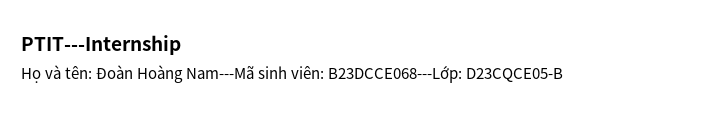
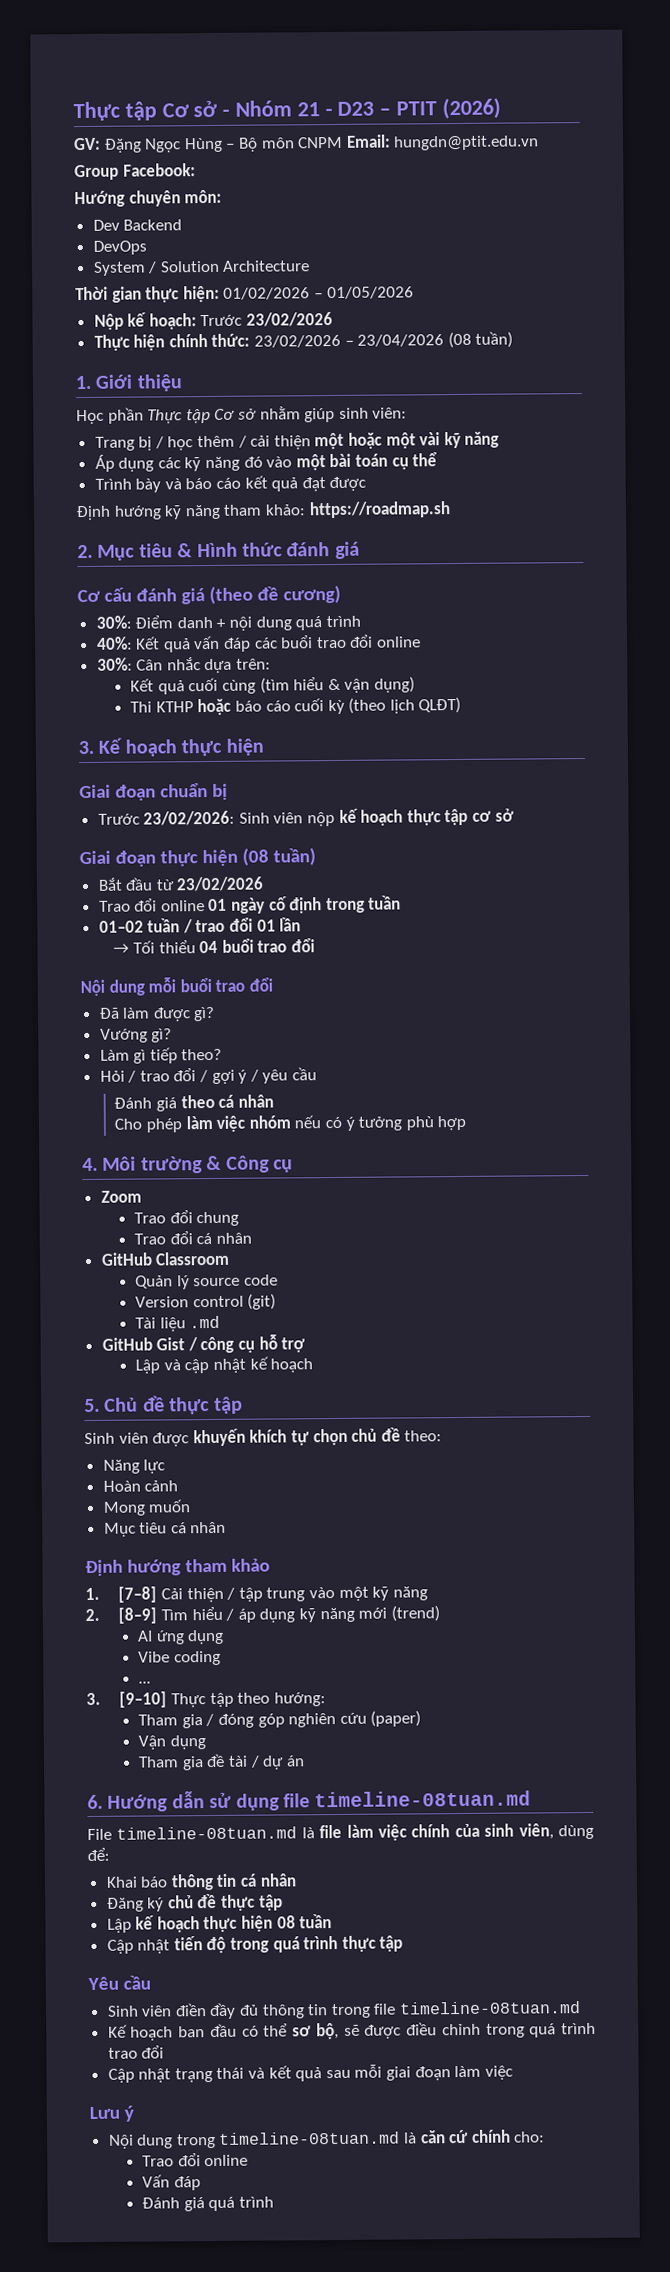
[21,35,181,55] [21,65,564,83] PTIT---Internship // Họ và tên: Đoàn Hoàng Nam---Mã sinh viên: B23DCCE068---Lớp: D23CQCE05-B -> [73,97,501,122] [73,134,540,153] [74,163,196,181] [74,189,223,208] [92,219,183,231] [92,240,147,255] [92,260,311,276] [75,285,414,303] [93,311,334,330] [93,331,514,351] [75,374,183,392] [76,406,408,425] [94,431,500,451] [94,452,438,472] [94,475,367,493] [76,501,451,521] [77,541,360,561] [77,584,341,605] [95,615,361,631] [95,634,422,653] [96,657,272,674] [130,676,415,695] [130,696,462,716] [78,737,264,757] [79,783,228,801] [97,808,514,827] [79,847,316,867] [97,876,265,892] [98,895,402,914] [98,917,302,934] [113,938,315,954] [80,977,273,997] [98,1006,216,1022] [99,1028,173,1043] [99,1047,223,1064] [99,1067,318,1084] [114,1094,274,1112] [114,1115,467,1133] [82,1155,293,1174] [100,1190,142,1203] [134,1210,240,1227] [134,1231,252,1245] [100,1251,231,1266] [135,1274,278,1290] [135,1293,277,1310] [135,1315,221,1332] [101,1334,306,1354] [135,1356,314,1374] [84,1395,243,1415] [84,1427,443,1447] [102,1459,166,1474] [102,1480,179,1492] [102,1499,192,1516] [103,1521,227,1537] [85,1558,270,1577] [85,1586,428,1603] [85,1605,440,1624] [137,1629,225,1645] [138,1650,221,1666] [138,1681,152,1684] [86,1691,326,1708] [138,1710,422,1729] [138,1735,206,1750] [138,1753,305,1771] [87,1790,532,1812] [87,1823,594,1841] [87,1847,110,1862] [105,1873,297,1891] [106,1893,283,1912] [106,1914,333,1933] [106,1935,404,1954] [87,1975,151,1991] [106,2001,582,2020] [107,2022,596,2041] [107,2045,165,2059] [107,2064,513,2083] [89,2105,134,2122] [108,2129,546,2149] [142,2153,249,2167] [142,2174,201,2191] [142,2196,274,2212] Thực tập Cơ sở - Nhóm 21 - D23 – PTIT (2026) // GV: Đặng Ngọc Hùng – Bộ môn CNPM Email: hungdn@ptit.edu.vn // Group Facebook: // Hướng chuyên môn: // Dev Backend // DevOps // System / Solution Architecture // Thời gian thực hiện: 01/02/2026 – 01/05/2026 // Nộp kế hoạch: Trước 23/02/2026 // Thực hiện chính thức: 23/02/2026 – 23/04/2026 (08 tuần) // 1. Giới thiệu // Học phần Thực tập Cơ sở nhằm giúp sinh viên: // Trang bị / học thêm / cải thiện một hoặc một vài kỹ năng // Áp dụng các kỹ năng đó vào một bài toán cụ thể // Trình bày và báo cáo kết quả đạt được // Định hướng kỹ năng tham khảo: https://roadmap.sh // 2. Mục tiêu & Hình thức đánh giá // Cơ cấu đánh giá (theo đề cương) // 30%: Điểm danh + nội dung quá trình // 40%: Kết quả vấn đáp các buổi trao đổi online // 30%: Cân nhắc dựa trên: // Kết quả cuối cùng (tìm hiểu & vận dụng) // Thi KTHP hoặc báo cáo cuối kỳ (theo lịch QLĐT) // 3. Kế hoạch thực hiện // Giai đoạn chuẩn bị // Trước 23/02/2026: Sinh viên nộp kế hoạch thực tập cơ sở // Giai đoạn thực hiện (08 tuần) // Bắt đầu từ 23/02/2026 // Trao đổi online 01 ngày cố định trong tuần // 01–02 tuần / trao đổi 01 lần // → Tối thiểu 04 buổi trao đổi // Nội dung mỗi buổi trao đổi // Đã làm được gì? // Vướng gì? // Làm gì tiếp theo? // Hỏi / trao đổi / gợi ý / yêu cầu // Đánh giá theo cá nhân // Cho phép làm việc nhóm nếu có ý tưởng phù hợp // 4. Môi trường & Công cụ // Zoom // Trao đổi chung // Trao đổi cá nhân // GitHub Classroom // Quản lý source code // Version control (git) // Tài liệu .md // GitHub Gist / công cụ hỗ trợ // Lập và cập nhật kế hoạch // 5. Chủ đề thực tập // Sinh viên được khuyến khích tự chọn chủ đề theo: // Năng lực // Hoàn cảnh // Mong muốn // Mục tiêu cá nhân // Định hướng tham khảo // 1. [7–8] Cải thiện / tập trung vào một kỹ năng // 2. [8–9] Tìm hiểu / áp dụng kỹ năng mới (trend) // AI ứng dụng // Vibe coding // ... // 3. [9–10] Thực tập theo hướng: // Tham gia / đóng góp nghiên cứu (paper) // Vận dụng // Tham gia đề tài / dự án // 6. Hướng dẫn sử dụng file timeline-08tuan.md // File timeline-08tuan.md là file làm việc chính của sinh viên, dùng để: // Khai báo thông tin cá nhân // Đăng ký chủ đề thực tập // Lập kế hoạch thực hiện 08 tuần // Cập nhật tiến độ trong quá trình thực tập // Yêu cầu // Sinh viên điền đầy đủ thông tin trong file timeline-08tuan.md // Kế hoạch ban đầu có thể sơ bộ, sẽ được điều chỉnh trong quá trình trao đổi // Cập nhật trạng thái và kết quả sau mỗi giai đoạn làm việc // Lưu ý // Nội dung trong timeline-08tuan.md là căn cứ chính cho: // Trao đổi online // Vấn đáp // Đánh giá quá trình

